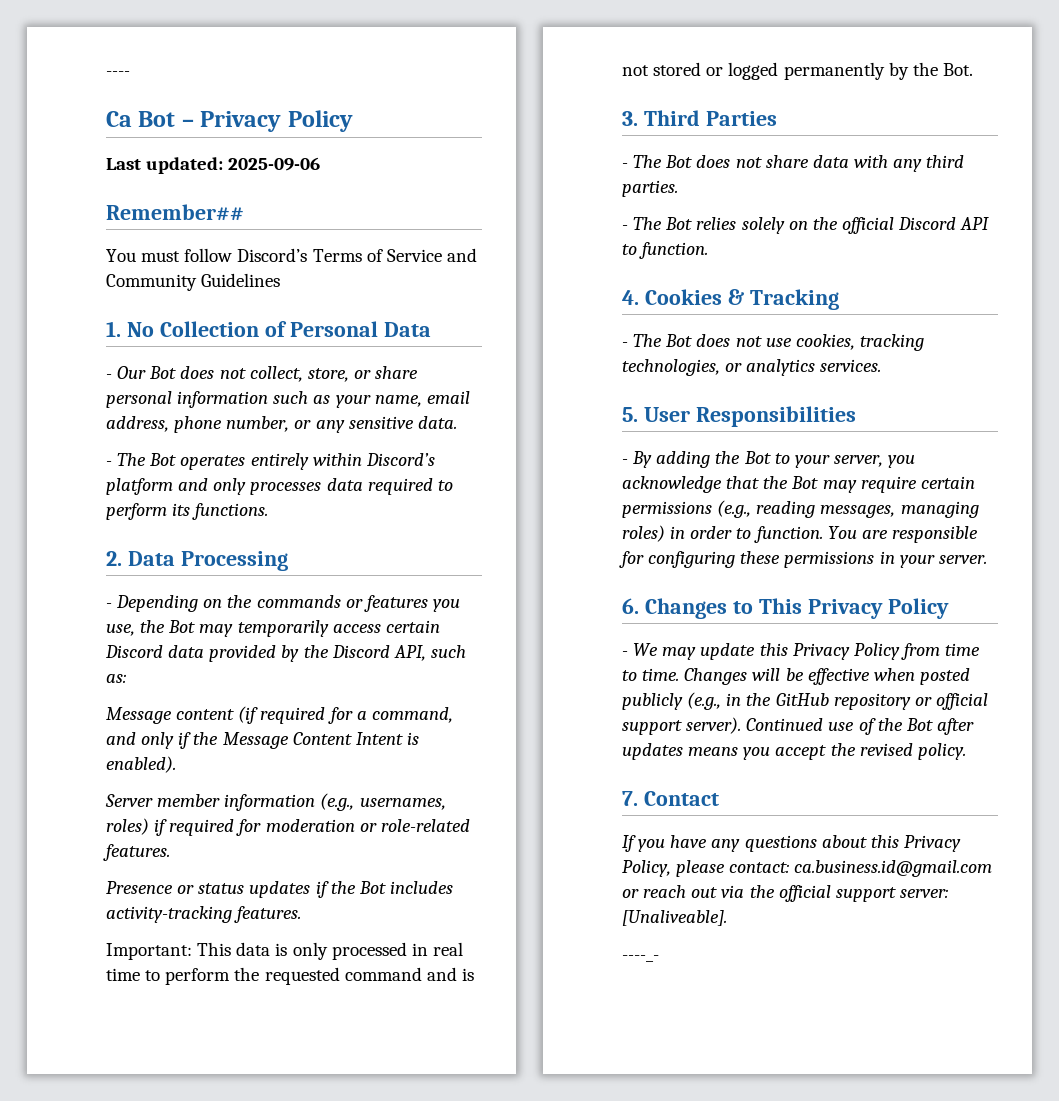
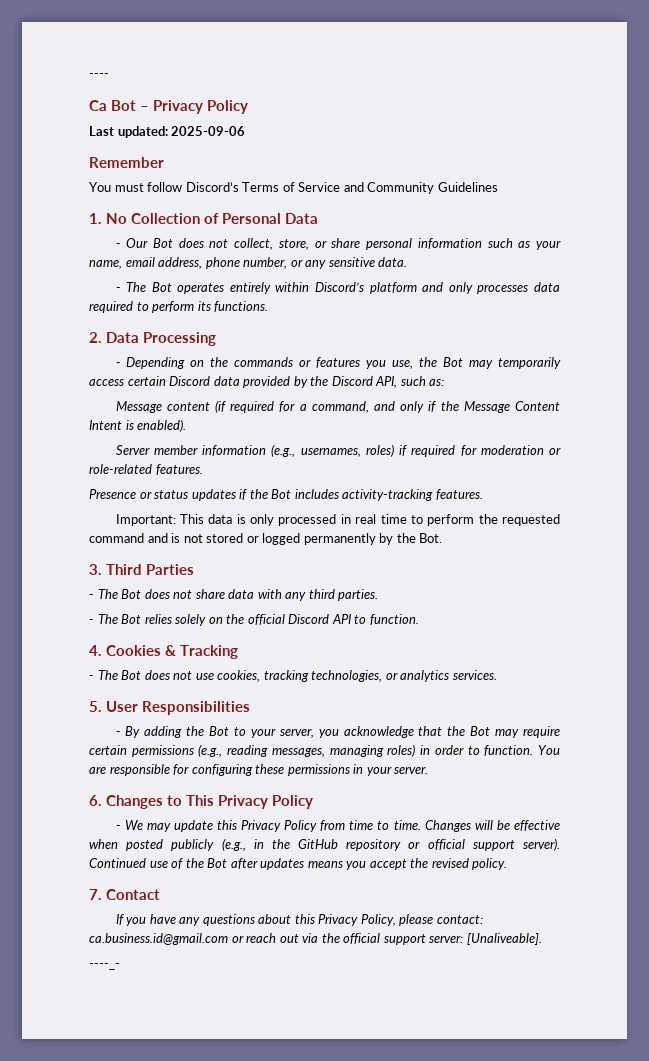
[106,204,244,221] Remember## -> [89,157,164,168] Remember

